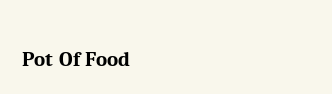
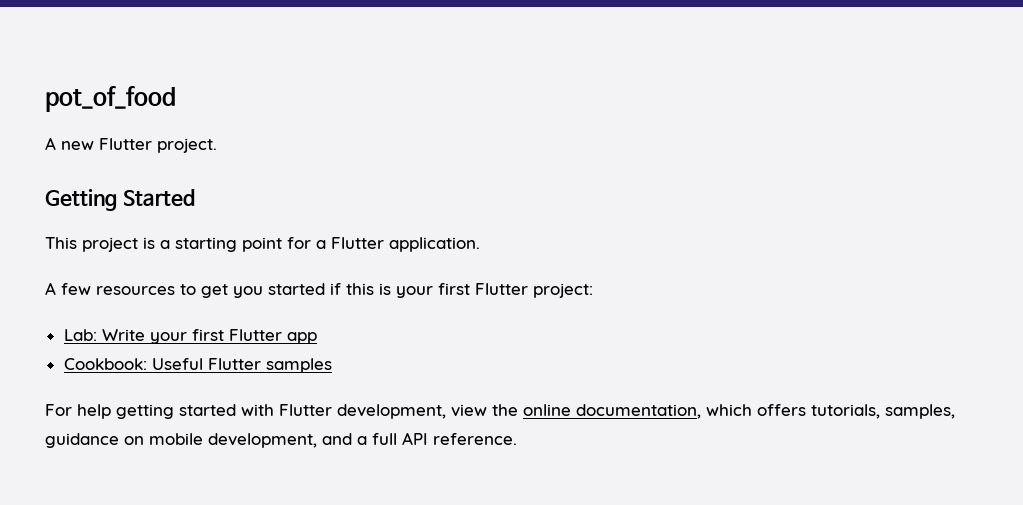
[22,51,131,66] Pot Of Food -> [45,86,176,112] [45,137,217,153] [45,189,195,211] [45,237,480,252] [45,282,593,298] [63,329,317,344] [63,358,332,373] [45,404,955,419] [45,432,517,448] pot_of_food // A new Flutter project. // Getting Started // This project is a starting point for a Flutter application. // A few resources to get you started if this is your first Flutter project: // Lab: Write your first Flutter app // Cookbook: Useful Flutter samples // For help getting started with Flutter development, view the online documentation, which offers tutorials, samples, guidance on mobile development, and a full API reference.

